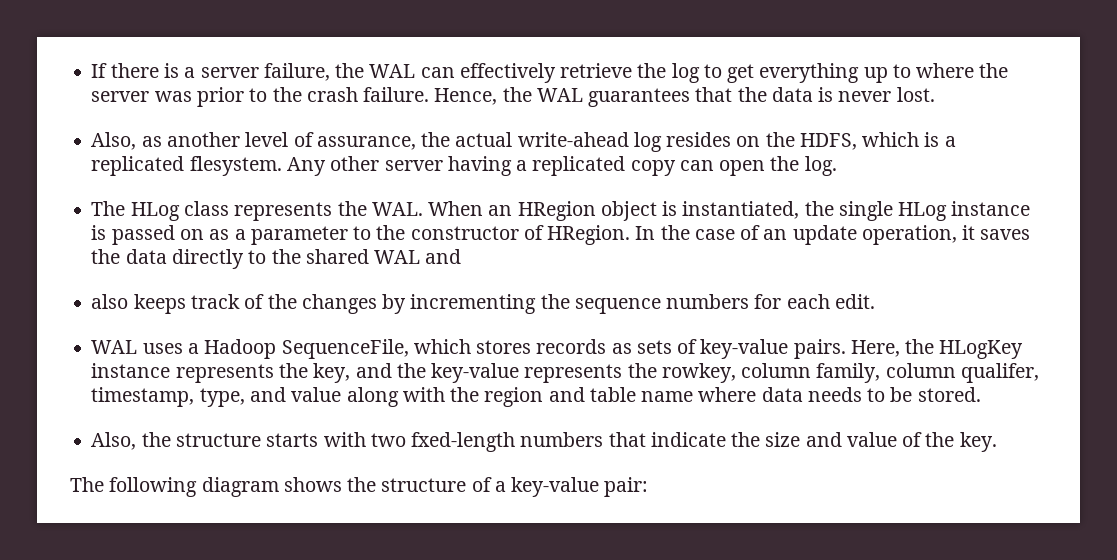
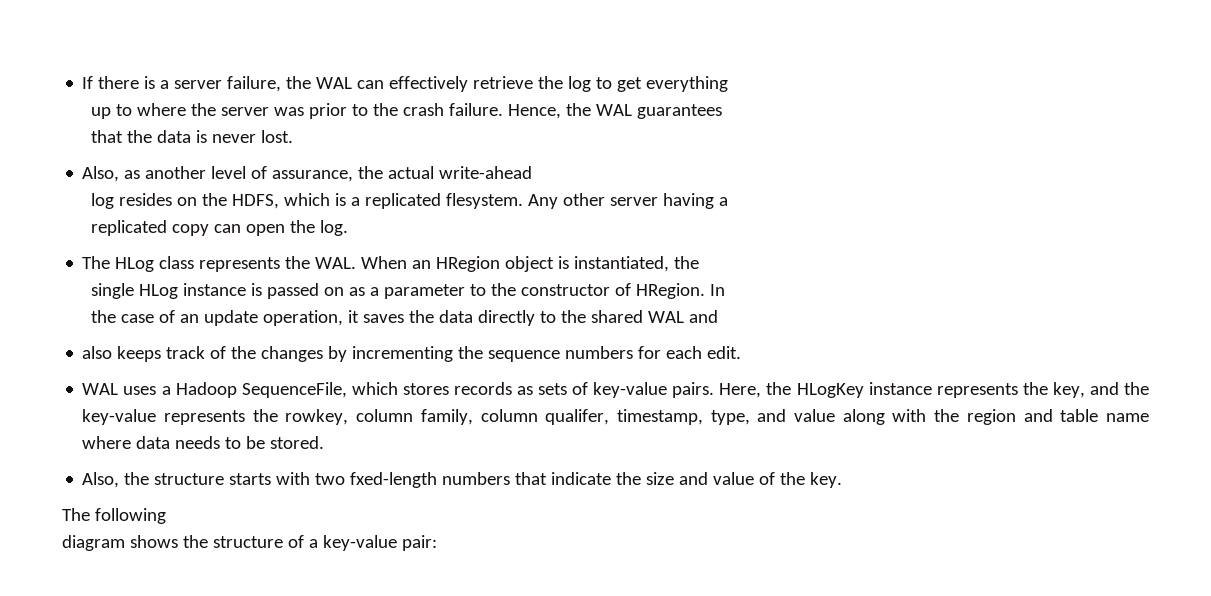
(860, 73) none -> (729, 84) //
(691, 97) none -> (722, 111) //
(629, 139) none -> (533, 172) //
(528, 165) none -> (728, 201) //
(834, 208) none -> (700, 262) //
(656, 233) none -> (725, 290) //
(198, 487) none -> (166, 516) //

